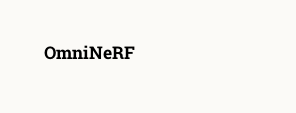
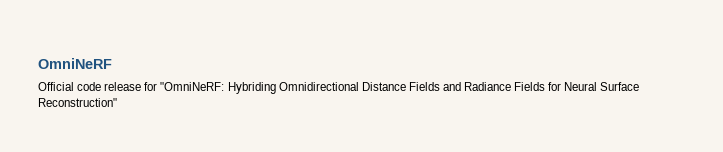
(135, 52) none -> [38,82,640,94] [38,98,117,107] // Official code release for "OmniNeRF: Hybriding Omnidirectional Distance Fields and Radiance Fields for Neural Surface Reconstruction"

